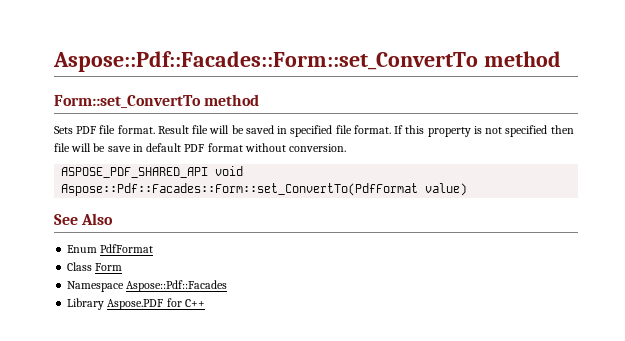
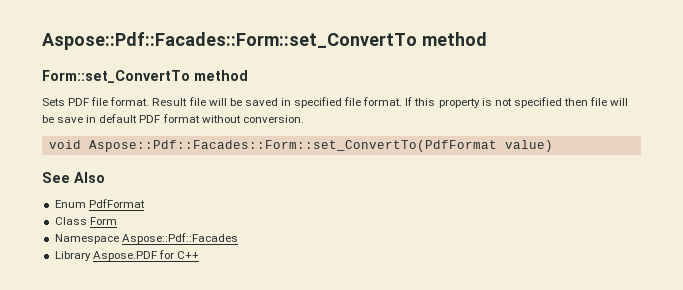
[61,167,209,178] ASPOSE_PDF_SHARED_API -> (304, 119) none

